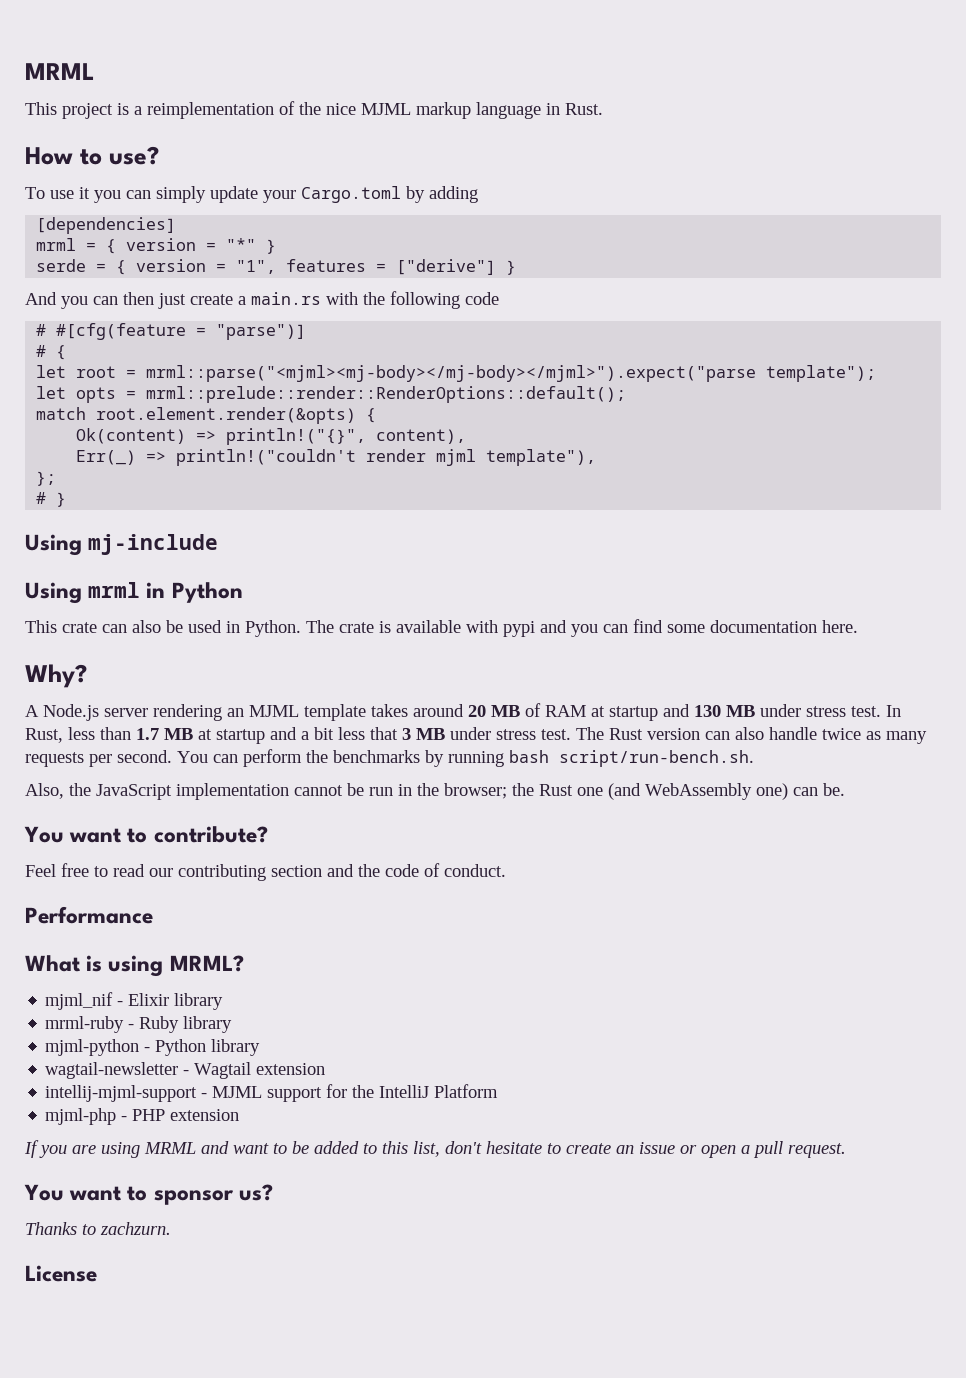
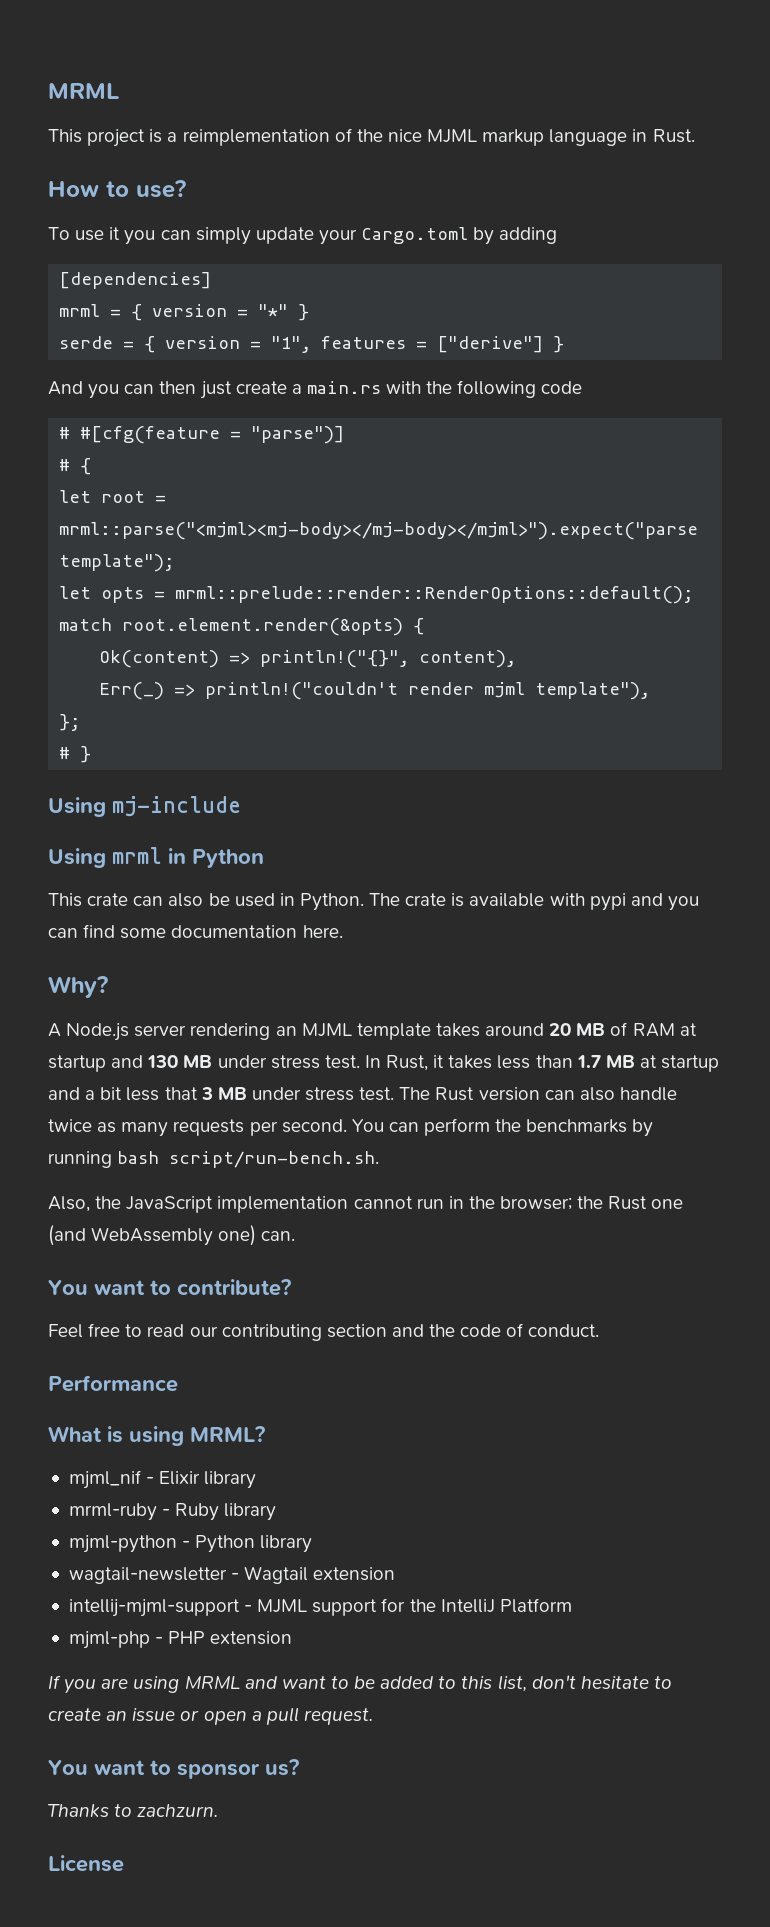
(63, 735) none -> [433,1055,493,1069] it takes
[347,783,364,796] be -> (413, 1202) none
[793,783,845,796] can be. -> [261,1231,296,1241] can.

